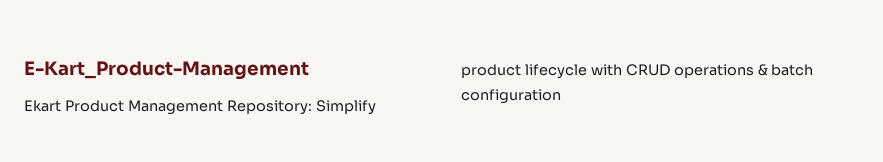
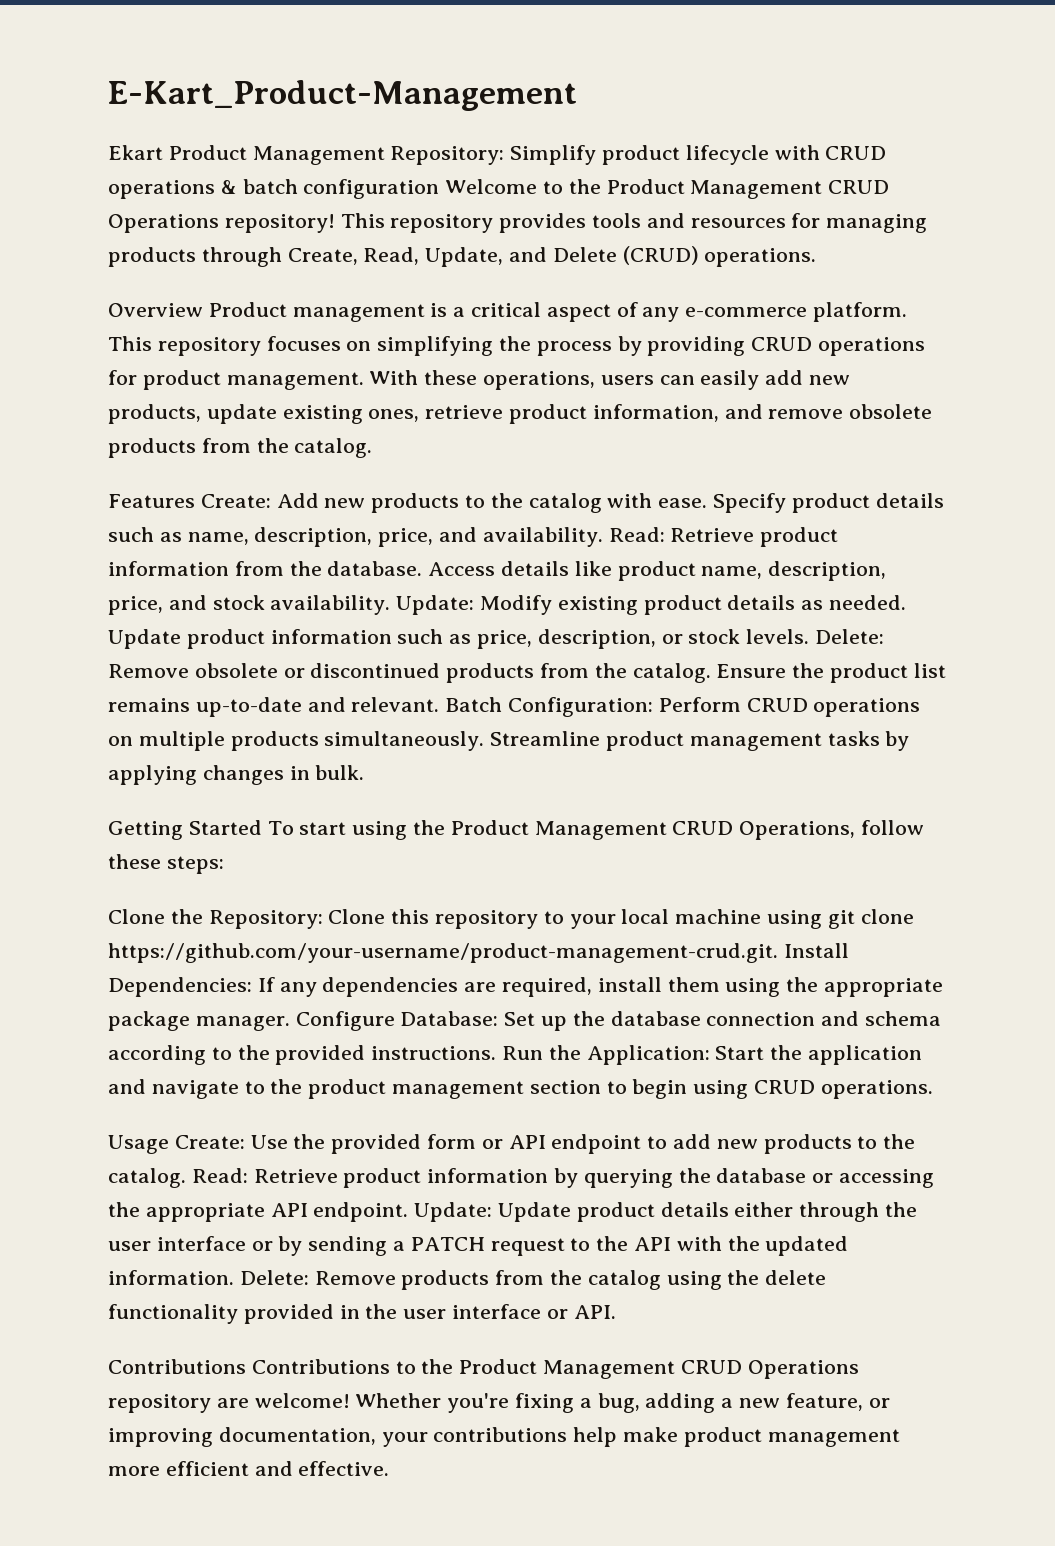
(561, 96) none -> [445,179,890,199] [108,213,928,233] [108,246,817,267] [108,302,908,322] [108,336,926,356] [108,370,851,390] [108,404,933,424] [108,438,373,458] [108,493,944,513] [108,527,839,547] [108,561,887,581] [108,595,907,615] [108,629,885,649] [108,663,946,683] [108,697,921,717] [108,731,910,751] [108,765,365,785] [108,820,925,840] [108,854,224,874] [108,909,914,929] [108,943,849,963] [108,977,944,997] [108,1011,942,1031] [108,1045,923,1065] [108,1079,933,1099] [108,1134,916,1154] [108,1168,935,1188] [108,1202,918,1222] [108,1236,849,1256] [108,1270,827,1290] [108,1304,616,1324] [108,1359,859,1379] [108,1393,890,1413] [108,1427,900,1447] [108,1461,390,1476] Welcome to the Product Management CRUD Operations repository! This repository provides tools and resources for managing products through Create, Read, Update, and Delete (CRUD) operations. // Overview Product management is a critical aspect of any e-commerce platform. This repository focuses on simplifying the process by providing CRUD operations for product management. With these operations, users can easily add new products, update existing ones, retrieve product information, and remove obsolete products from the catalog. // Features Create: Add new products to the catalog with ease. Specify product details such as name, description, price, and availability. Read: Retrieve product information from the database. Access details like product name, description, price, and stock availability. Update: Modify existing product details as needed. Update product information such as price, description, or stock levels. Delete: Remove obsolete or discontinued products from the catalog. Ensure the product list remains up-to-date and relevant. Batch Configuration: Perform CRUD operations on multiple products simultaneously. Streamline product management tasks by applying changes in bulk. // Getting Started To start using the Product Management CRUD Operations, follow these steps: // Clone the Repository: Clone this repository to your local machine using git clone https://github.com/your-username/product-management-crud.git. Install Dependencies: If any dependencies are required, install them using the appropriate package manager. Configure Database: Set up the database connection and schema according to the provided instructions. Run the Application: Start the application and navigate to the product management section to begin using CRUD operations. // Usage Create: Use the provided form or API endpoint to add new products to the catalog. Read: Retrieve product information by querying the database or accessing the appropriate API endpoint. Update: Update product details either through the user interface or by sending a PATCH request to the API with the updated information. Delete: Remove products from the catalog using the delete functionality provided in the user interface or API. // Contributions Contributions to the Product Management CRUD Operations repository are welcome! Whether you're fixing a bug, adding a new feature, or improving documentation, your contributions help make product management more efficient and effective.

